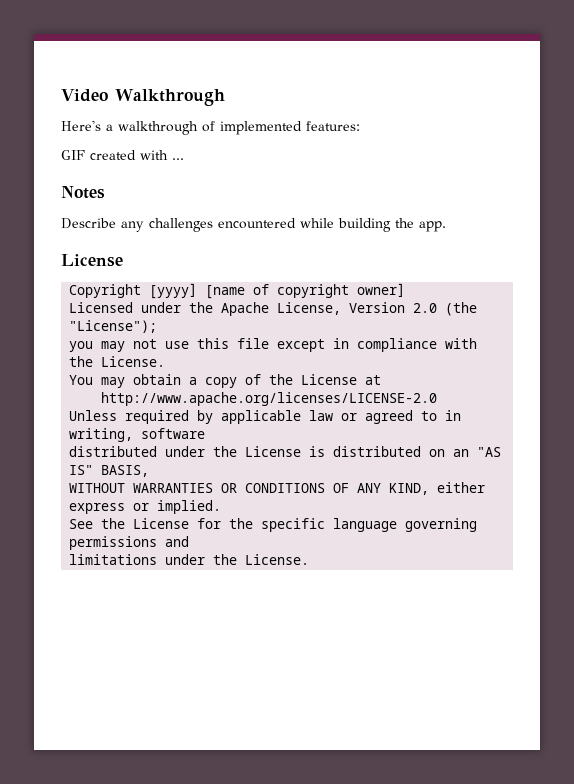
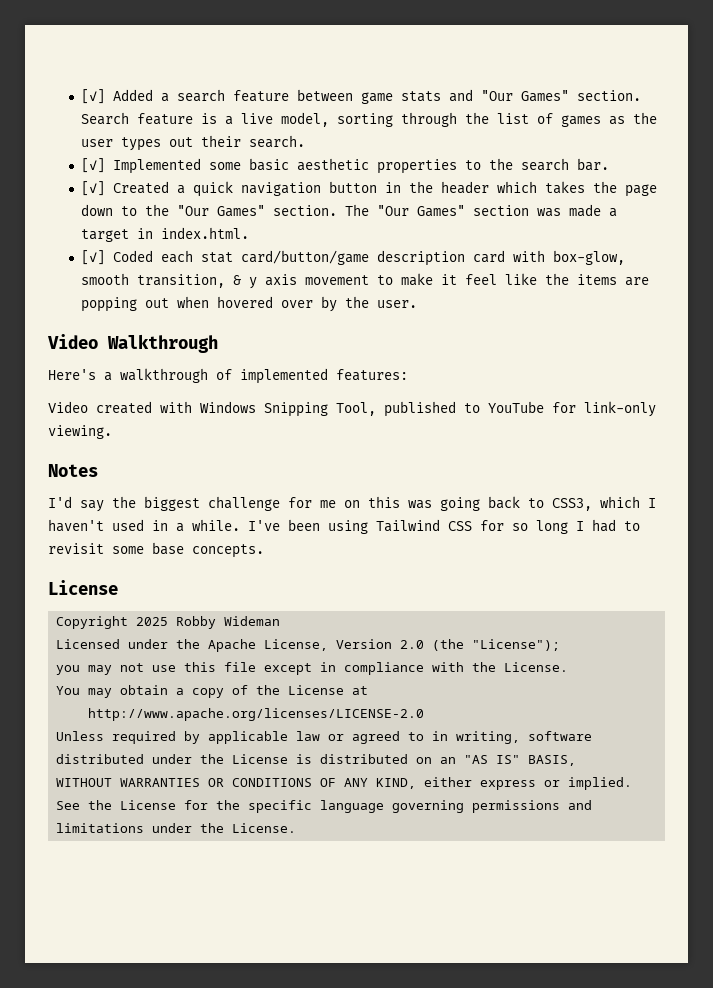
(61, 95) none -> [81,89,642,104] [81,112,658,127] [81,135,306,151] [81,158,610,174] [81,181,658,197] [81,204,618,217] [81,227,250,242] [81,250,626,266] [81,273,650,289] [81,296,418,312] [✓] Added a search feature between game stats and "Our Games" section. Search feature is a live model, sorting through the list of games as the user types out their search. // [✓] Implemented some basic aesthetic properties to the search bar. // [✓] Created a quick navigation button in the header which takes the page down to the "Our Games" section. The "Our Games" section was made a target in index.html. // [✓] Coded each stat card/button/game description card with box-glow, smooth transition, & y axis movement to make it feel like the items are popping out when hovered over by the user. //
[61,150,85,160] GIF -> [48,401,88,413] Video
[172,158,184,160] [61,186,105,199] [61,218,446,232] [61,254,123,267] [69,283,406,299] ... // Notes // Describe any challenges encountered while building the app. // License // Copyright [yyyy] [name of copyright owner] -> [200,401,656,417] [48,425,112,439] [48,464,98,477] [48,496,656,512] [48,519,640,534] [48,542,264,558] [48,580,118,595] [56,616,281,629] Windows Snipping Tool, published to YouTube for link-only viewing. // Notes // I'd say the biggest challenge for me on this was going back to CSS3, which I haven't used in a while. I've been using Tailwind CSS for so long I had to revisit some base concepts. // License // Copyright 2025 Robby Wideman

